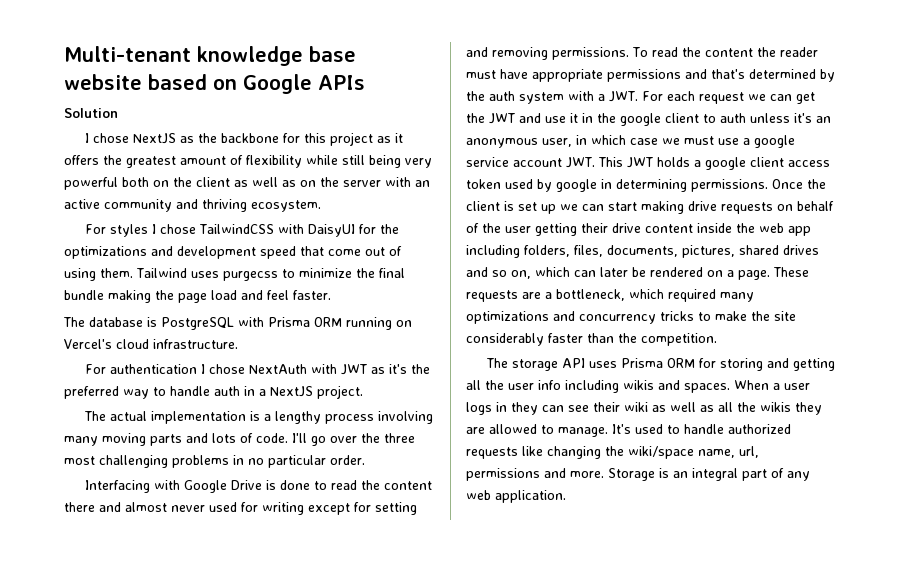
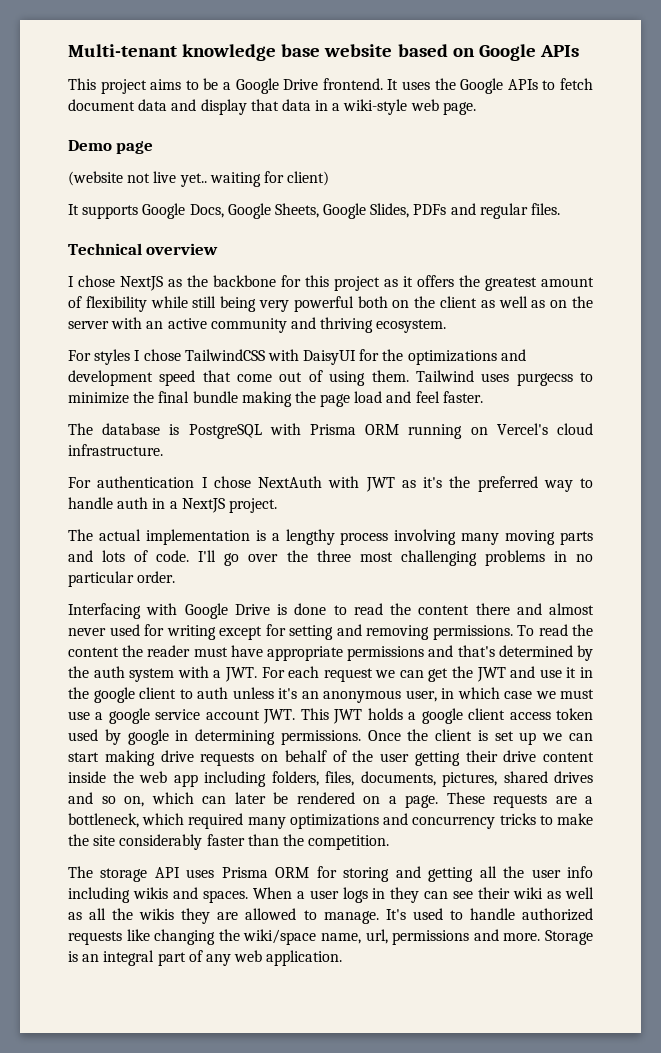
[64,108,118,118] Solution -> [68,78,594,94] [68,99,476,115] [68,140,154,154] [68,171,330,187] [68,203,561,219] [68,243,219,255] This project aims to be a Google Drive frontend. It uses the Google APIs to fetch document data and display that data in a wiki-style web page. // Demo page // (website not live yet.. waiting for client) // It supports Google Docs, Google Sheets, Google Slides, PDFs and regular files. // Technical overview

